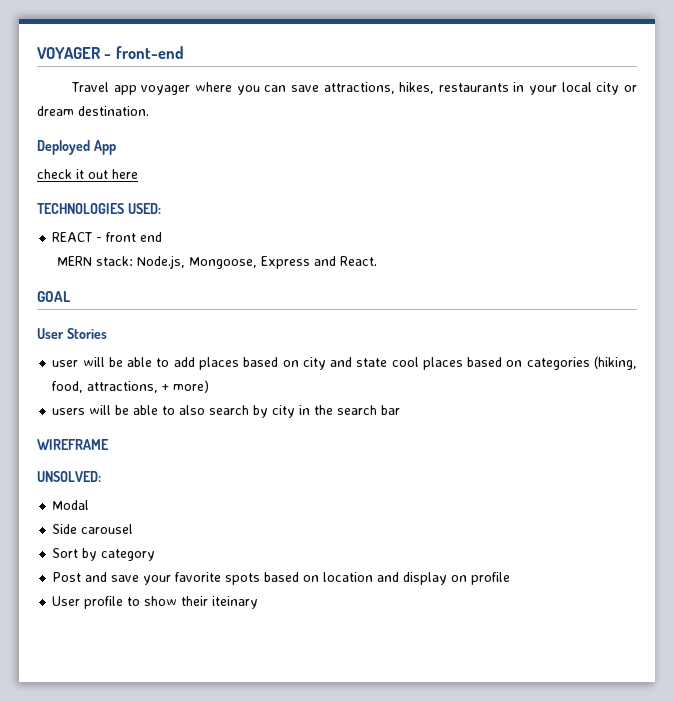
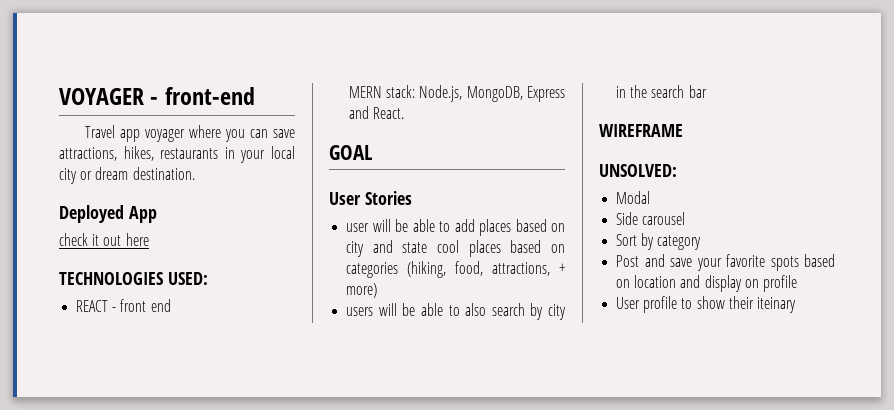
[189,257,258,269] Mongoose, -> [466,86,523,102] MongoDB,

